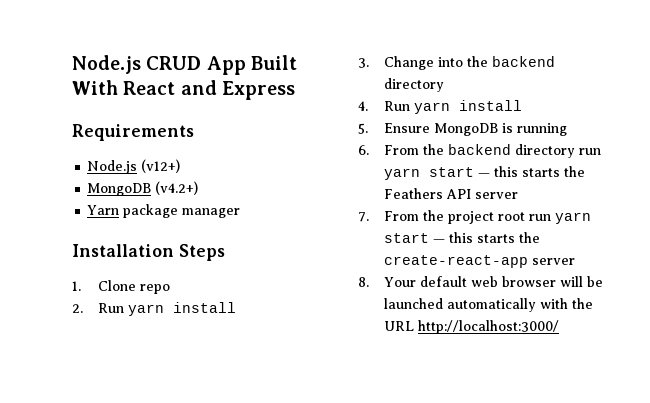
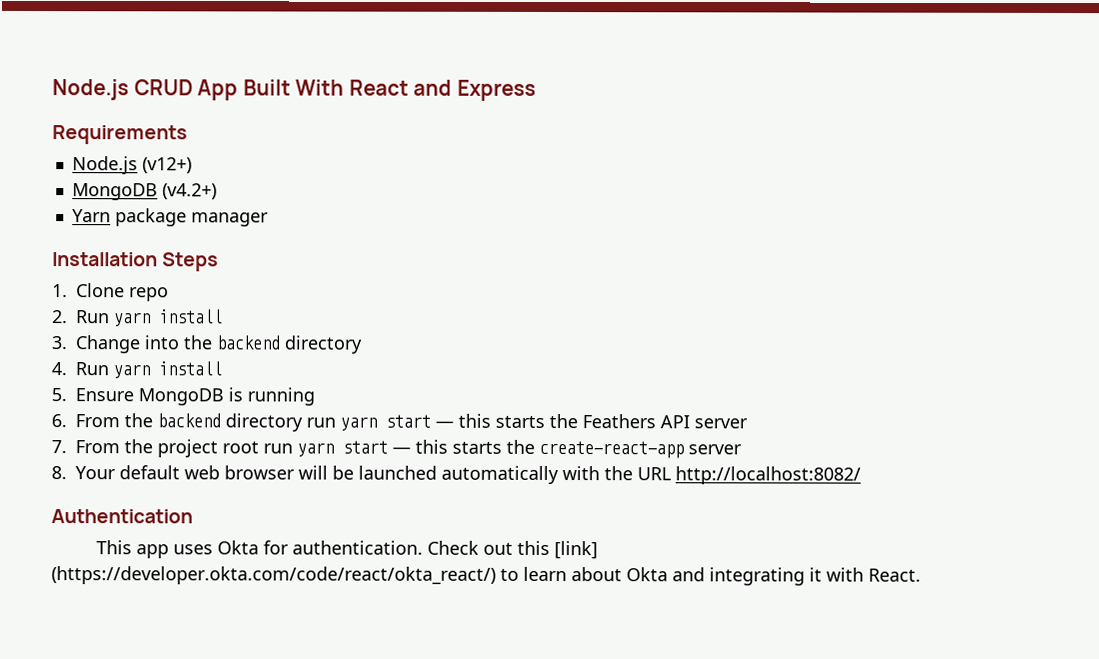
[418,320,560,334] http://localhost:3000/ -> [675,466,861,485] [51,509,193,524] [96,540,599,560] [51,566,921,586] http://localhost:8082/ // Authentication // This app uses Okta for authentication. Check out this [link] (https://developer.okta.com/code/react/okta_react/) to learn about Okta and integrating it with React.

